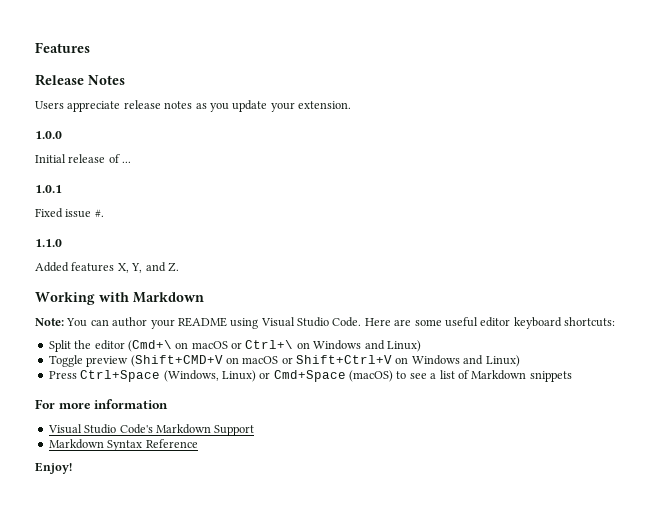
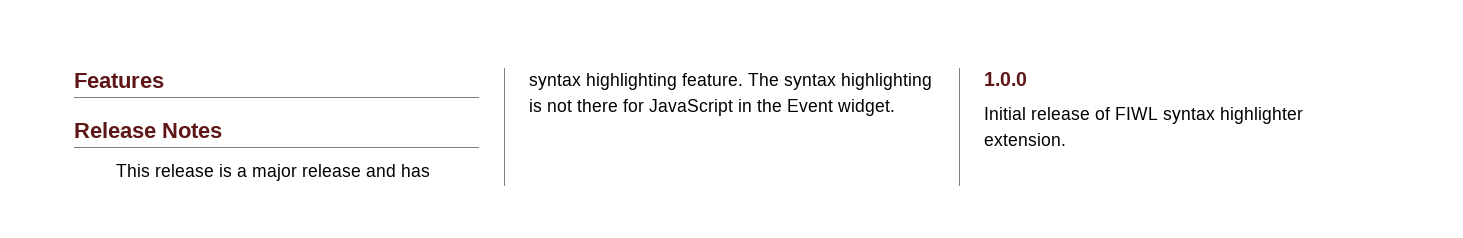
[35,100,351,112] [35,131,62,139] [35,154,132,163] [35,185,62,193] [35,208,104,218] [35,239,62,247] [35,262,179,273] [35,292,204,305] [35,317,615,329] [48,340,421,352] [48,355,520,367] [48,370,572,382] [35,399,169,409] [47,424,255,436] [48,439,198,451] [35,462,72,474] Users appreciate release notes as you update your extension. // 1.0.0 // Initial release of ... // 1.0.1 // Fixed issue #. // 1.1.0 // Added features X, Y, and Z. // Working with Markdown // Note: You can author your README using Visual Studio Code. Here are some useful editor keyboard shortcuts: // Split the editor (Cmd+\ on macOS or Ctrl+\ on Windows and Linux) // Toggle preview (Shift+CMD+V on macOS or Shift+Ctrl+V on Windows and Linux) // Press Ctrl+Space (Windows, Linux) or Cmd+Space (macOS) to see a list of Markdown snippets // For more information // Visual Studio Code's Markdown Support // Markdown Syntax Reference // Enjoy! -> [115,164,430,181] [529,73,932,90] [529,99,895,116] [984,72,1027,86] [984,107,1303,124] [984,133,1066,146] This release is a major release and has syntax highlighting feature. The syntax highlighting is not there for JavaScript in the Event widget. // 1.0.0 // Initial release of FIWL syntax highlighter extension.

